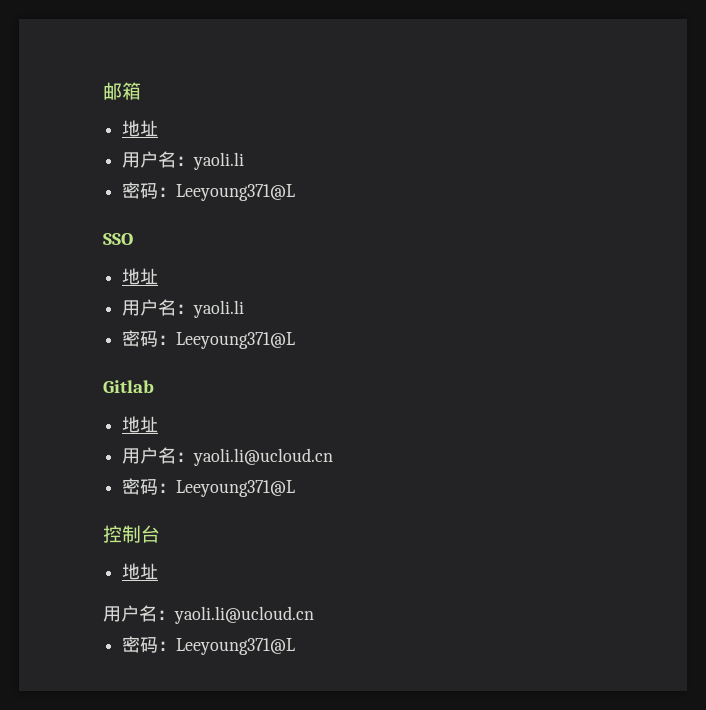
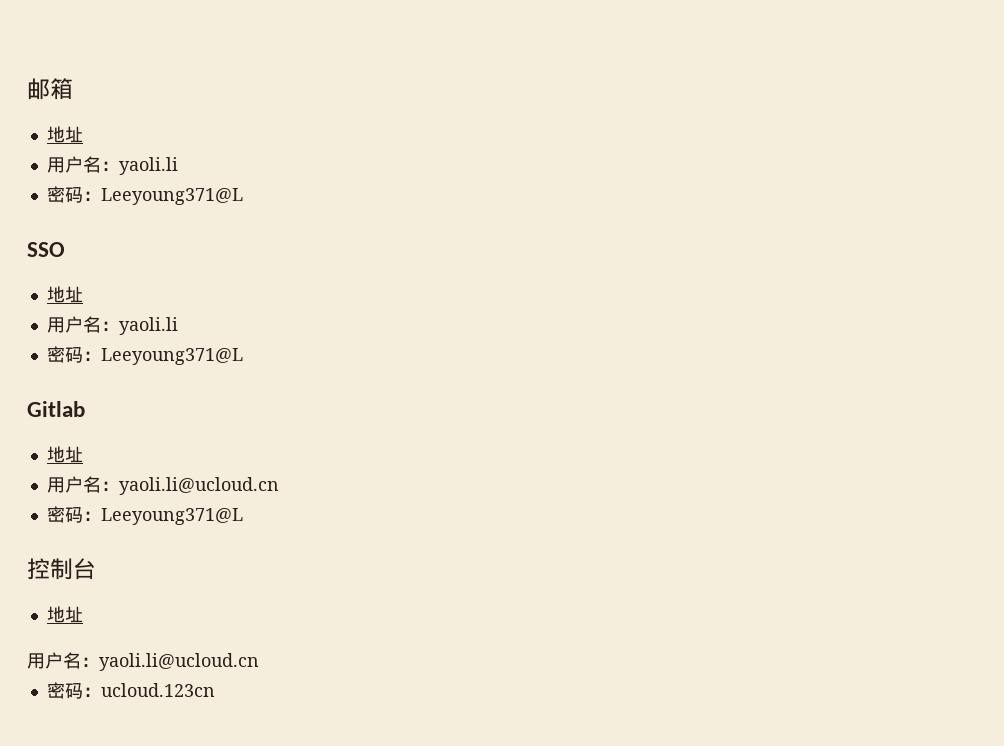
[176,638,296,655] Leeyoung371@L -> [100,683,215,697] ucloud.123cn

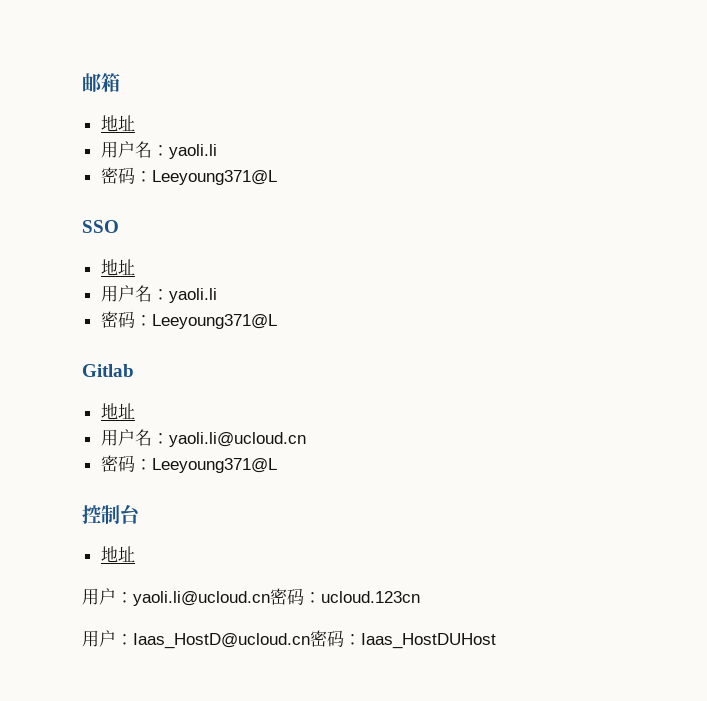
[63,652,259,671] 名：yaoli.li@ucloud.cn // -> [116,591,270,606] ：yaoli.li@ucloud.cn
(215, 690) none -> [82,630,496,649] // 用户：Iaas_HostD@ucloud.cn密码：Iaas_HostDUHost

